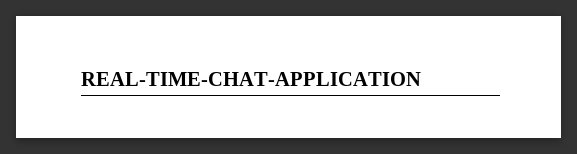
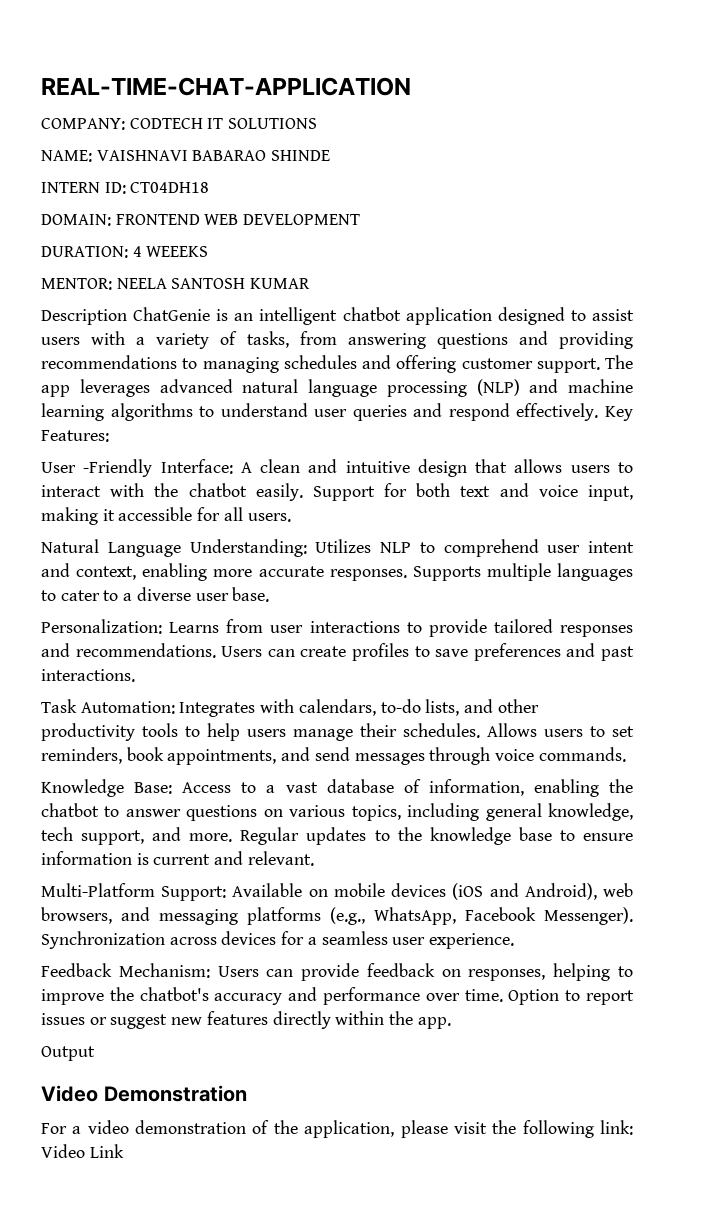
(421, 79) none -> [41,118,318,130] [41,150,331,162] [41,182,210,194] [41,214,361,226] [41,246,209,258] [41,278,311,290] [41,307,634,325] [41,331,633,349] [41,355,633,373] [41,379,633,397] [41,403,633,421] [41,430,109,442] [41,459,633,477] [41,483,633,501] [41,507,291,525] [41,539,634,557] [41,563,633,581] [41,587,270,602] [41,619,633,637] [41,643,635,661] [41,669,135,682] [41,699,539,717] [41,723,634,741] [41,747,626,765] [41,779,634,797] [41,803,634,821] [41,827,633,845] [41,851,314,866] [41,883,633,901] [41,907,633,925] [41,931,515,949] [41,963,633,981] [41,987,634,1005] [41,1011,451,1029] [41,1046,95,1061] [41,1085,247,1102] [41,1120,634,1138] [41,1144,124,1158] // COMPANY: CODTECH IT SOLUTIONS // NAME: VAISHNAVI BABARAO SHINDE // INTERN ID: CT04DH18 // DOMAIN: FRONTEND WEB DEVELOPMENT // DURATION: 4 WEEEKS // MENTOR: NEELA SANTOSH KUMAR // Description ChatGenie is an intelligent chatbot application designed to assist users with a variety of tasks, from answering questions and providing recommendations to managing schedules and offering customer support. The app leverages advanced natural language processing (NLP) and machine learning algorithms to understand user queries and respond effectively. Key Features: // User -Friendly Interface: A clean and intuitive design that allows users to interact with the chatbot easily. Support for both text and voice input, making it accessible for all users. // Natural Language Understanding: Utilizes NLP to comprehend user intent and context, enabling more accurate responses. Supports multiple languages to cater to a diverse user base. // Personalization: Learns from user interactions to provide tailored responses and recommendations. Users can create profiles to save preferences and past interactions. // Task Automation: Integrates with calendars, to-do lists, and other productivity tools to help users manage their schedules. Allows users to set reminders, book appointments, and send messages through voice commands. // Knowledge Base: Access to a vast database of information, enabling the chatbot to answer questions on various topics, including general knowledge, tech support, and more. Regular updates to the knowledge base to ensure information is current and relevant. // Multi-Platform Support: Available on mobile devices (iOS and Android), web browsers, and messaging platforms (e.g., WhatsApp, Facebook Messenger). Synchronization across devices for a seamless user experience. // Feedback Mechanism: Users can provide feedback on responses, helping to improve the chatbot's accuracy and performance over time. Option to report issues or suggest new features directly within the app. // Output // Video Demonstration // For a video demonstration of the application, please visit the following link: Video Link

